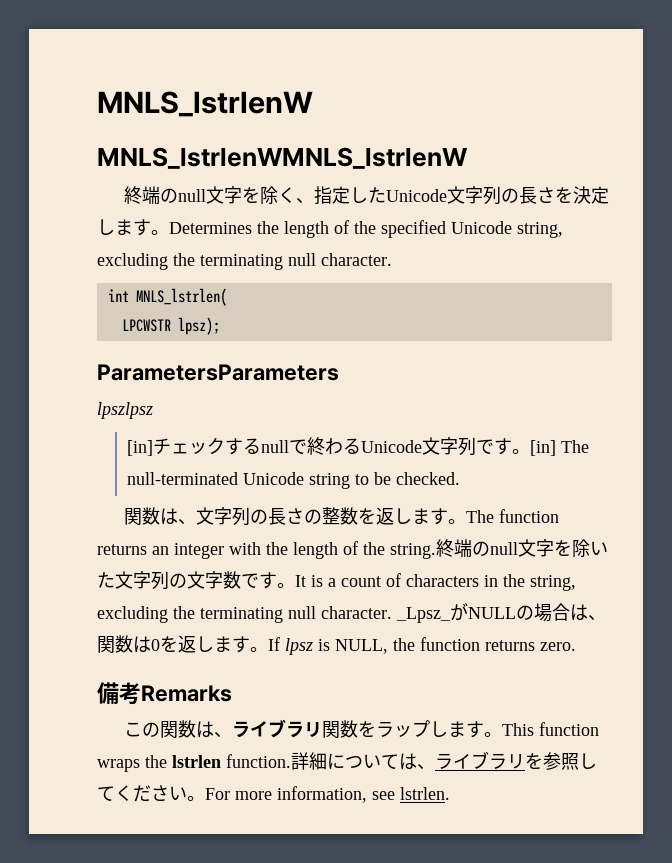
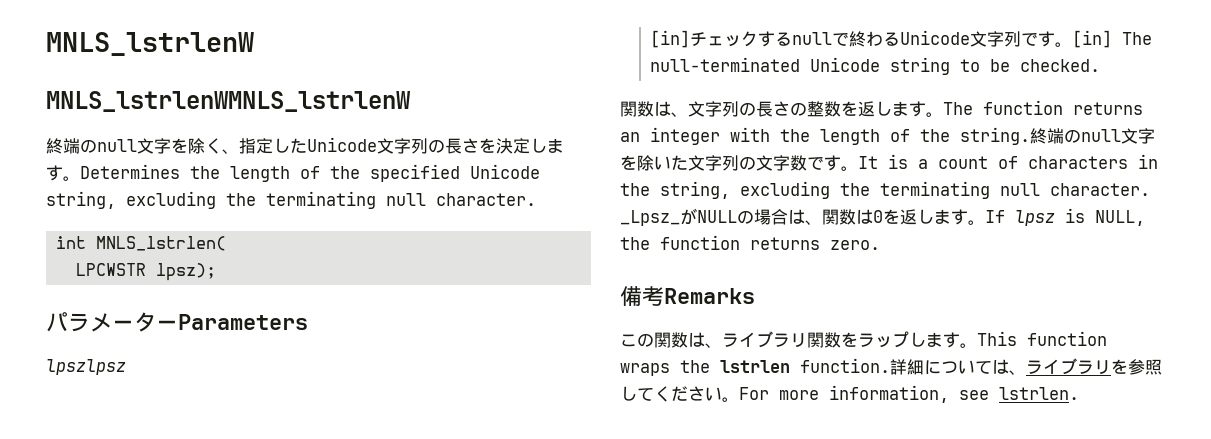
[97,364,339,381] ParametersParameters -> [46,312,308,332] パラメーターParameters

